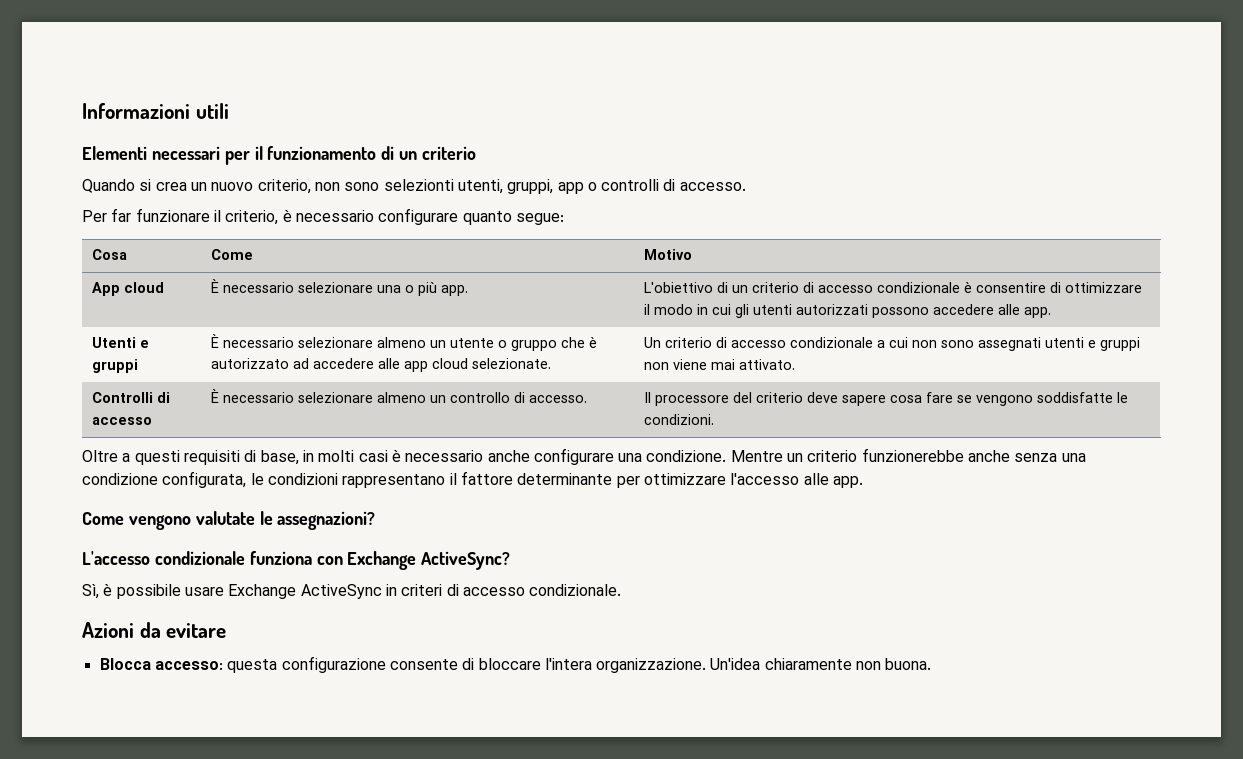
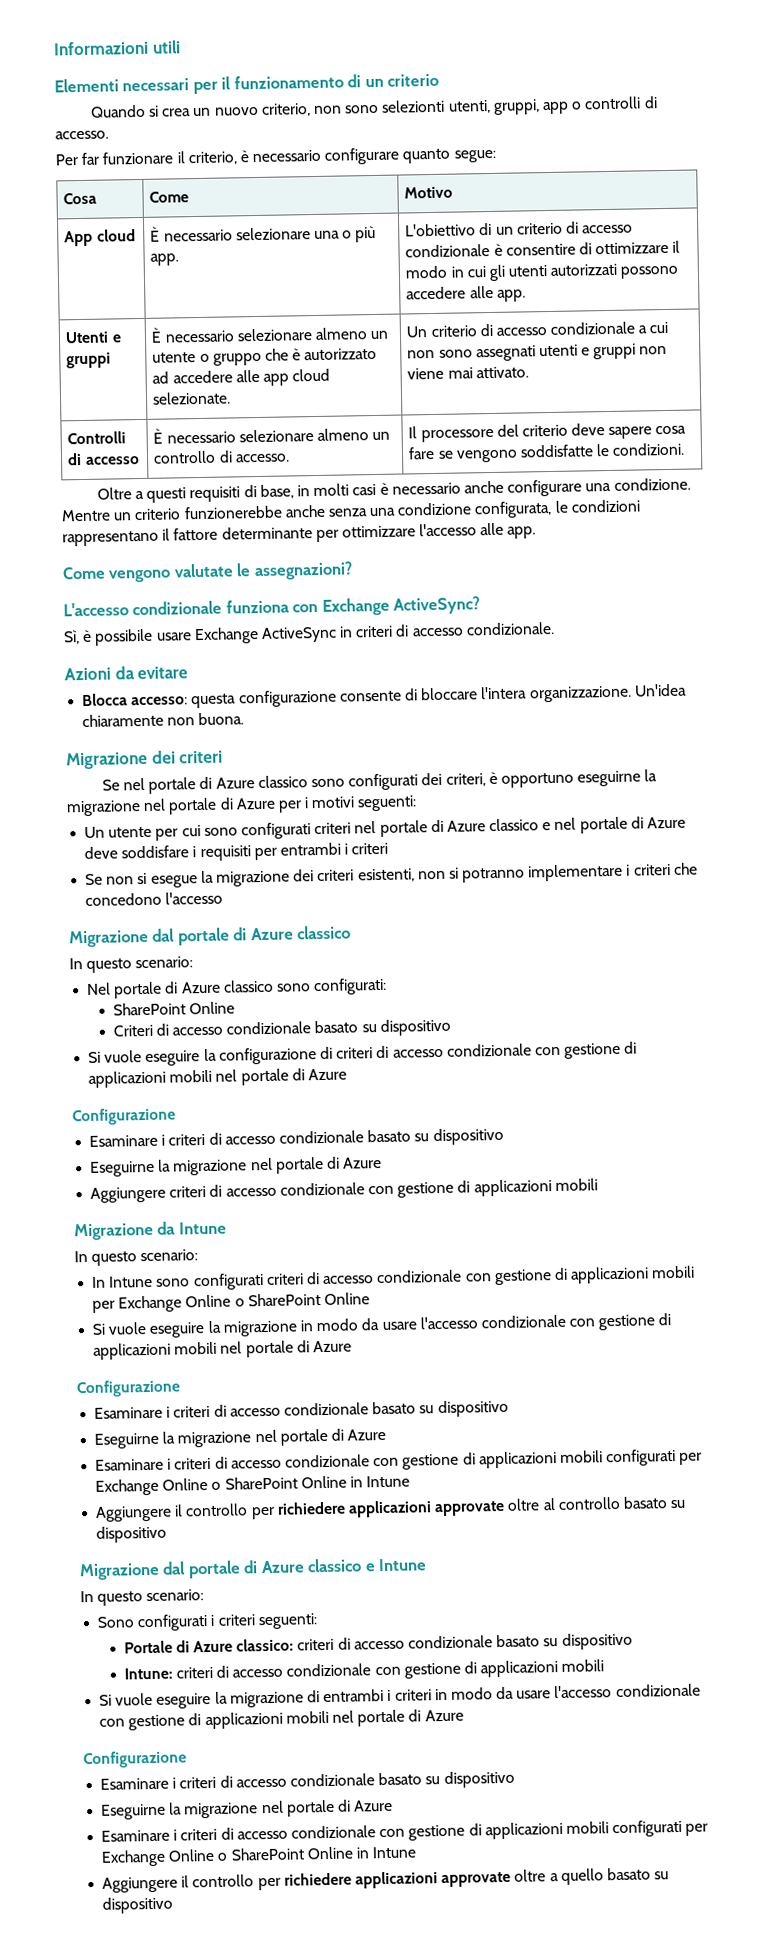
(932, 664) none -> [66,750,224,770] [101,769,658,794] [66,795,418,817] [84,816,687,841] [84,842,389,862] [85,862,698,888] [85,891,224,907] [69,925,352,948] [69,956,194,973] [87,977,388,999] [112,1001,235,1016] [112,1018,451,1037] [88,1041,638,1067] [88,1068,347,1088] [72,1107,176,1126] [89,1127,504,1147] [90,1156,383,1177] [90,1178,598,1203] [74,1221,227,1241] [74,1249,199,1266] [92,1265,696,1291] [92,1292,370,1313] [92,1313,672,1338] [93,1340,352,1360] [76,1379,181,1398] [94,1399,509,1419] [94,1428,387,1449] [95,1448,703,1471] [95,1475,411,1496] [95,1496,687,1522] [96,1525,168,1543] [79,1558,428,1581] [80,1589,205,1606] [97,1613,318,1632] [123,1632,633,1654] [123,1659,605,1680] [99,1683,701,1709] [99,1709,464,1731] [83,1750,187,1769] [100,1770,515,1790] [101,1799,394,1820] [101,1819,709,1842] [101,1846,418,1867] [102,1867,670,1893] [102,1896,174,1914] // Migrazione dei criteri // Se nel portale di Azure classico sono configurati dei criteri, è opportuno eseguirne la migrazione nel portale di Azure per i motivi seguenti: // Un utente per cui sono configurati criteri nel portale di Azure classico e nel portale di Azure deve soddisfare i requisiti per entrambi i criteri // Se non si esegue la migrazione dei criteri esistenti, non si potranno implementare i criteri che concedono l'accesso // Migrazione dal portale di Azure classico // In questo scenario: // Nel portale di Azure classico sono configurati: // SharePoint Online // Criteri di accesso condizionale basato su dispositivo // Si vuole eseguire la configurazione di criteri di accesso condizionale con gestione di applicazioni mobili nel portale di Azure // Configurazione // Esaminare i criteri di accesso condizionale basato su dispositivo // Eseguirne la migrazione nel portale di Azure // Aggiungere criteri di accesso condizionale con gestione di applicazioni mobili // Migrazione da Intune // In questo scenario: // In Intune sono configurati criteri di accesso condizionale con gestione di applicazioni mobili per Exchange Online o SharePoint Online // Si vuole eseguire la migrazione in modo da usare l'accesso condizionale con gestione di applicazioni mobili nel portale di Azure // Configurazione // Esaminare i criteri di accesso condizionale basato su dispositivo // Eseguirne la migrazione nel portale di Azure // Esaminare i criteri di accesso condizionale con gestione di applicazioni mobili configurati per Exchange Online o SharePoint Online in Intune // Aggiungere il controllo per richiedere applicazioni approvate oltre al controllo basato su dispositivo // Migrazione dal portale di Azure classico e Intune // In questo scenario: // Sono configurati i criteri seguenti: // Portale di Azure classico: criteri di accesso condizionale basato su dispositivo // Intune: criteri di accesso condizionale con gestione di applicazioni mobili // Si vuole eseguire la migrazione di entrambi i criteri in modo da usare l'accesso condizionale con gestione di applicazioni mobili nel portale di Azure // Configurazione // Esaminare i criteri di accesso condizionale basato su dispositivo // Eseguirne la migrazione nel portale di Azure // Esaminare i criteri di accesso condizionale con gestione di applicazioni mobili configurati per Exchange Online o SharePoint Online in Intune // Aggiungere il controllo per richiedere applicazioni approvate oltre a quello basato su dispositivo

